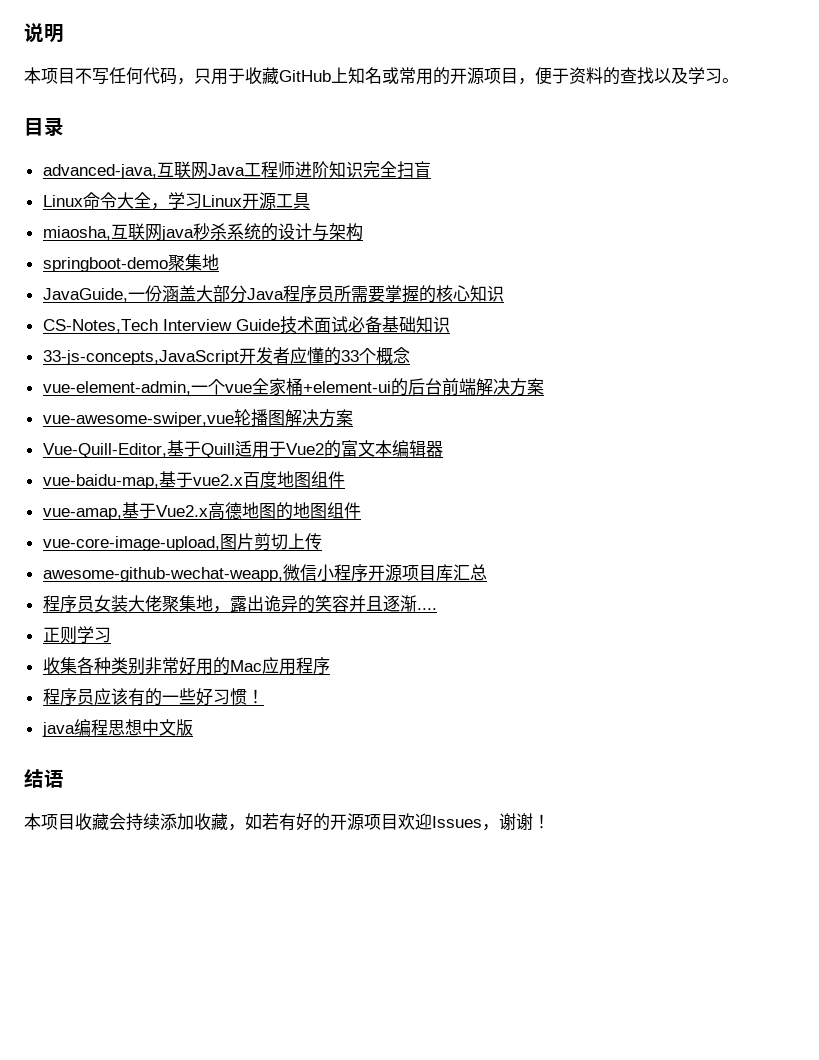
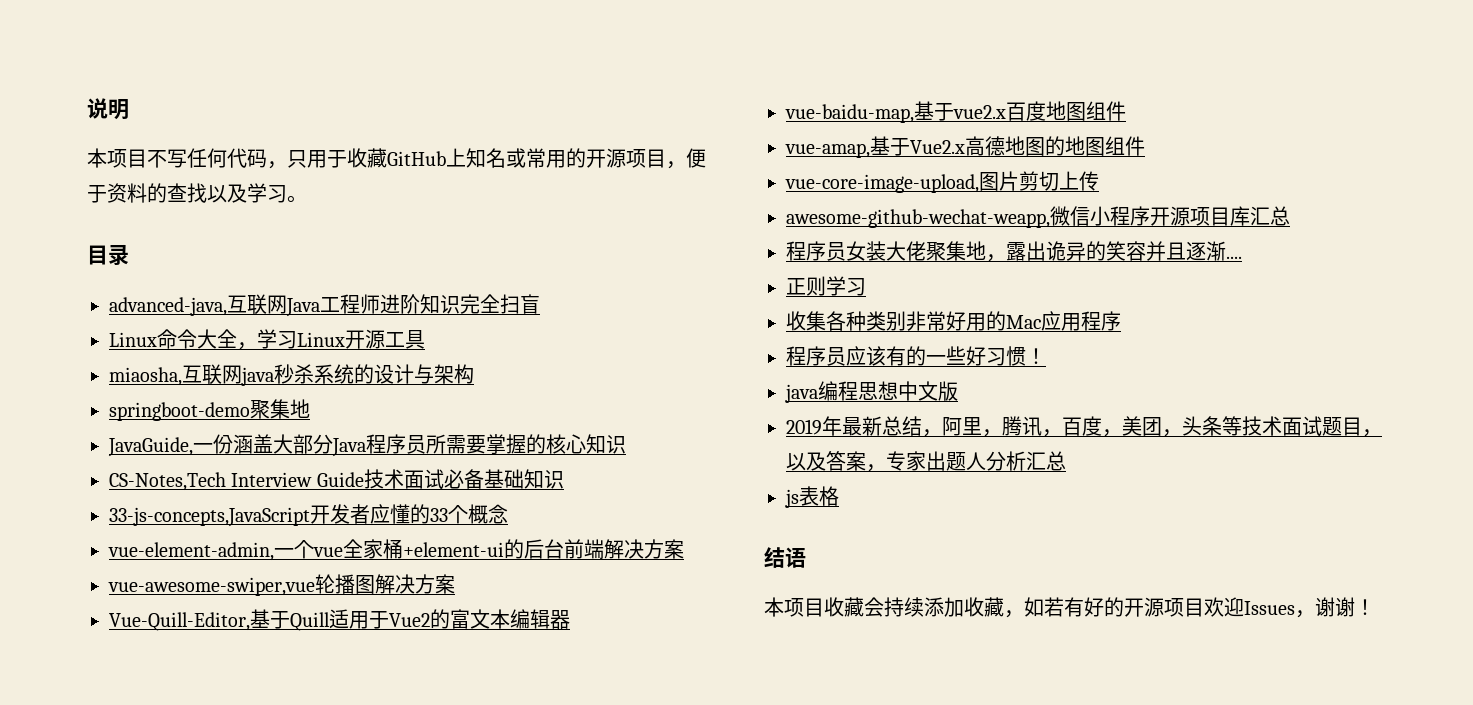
(193, 727) none -> [786,416,1382,437] [786,451,1066,472] [785,486,839,508] // 2019年最新总结，阿里，腾讯，百度，美团，头条等技术面试题目，以及答案，专家出题人分析汇总 // js表格

